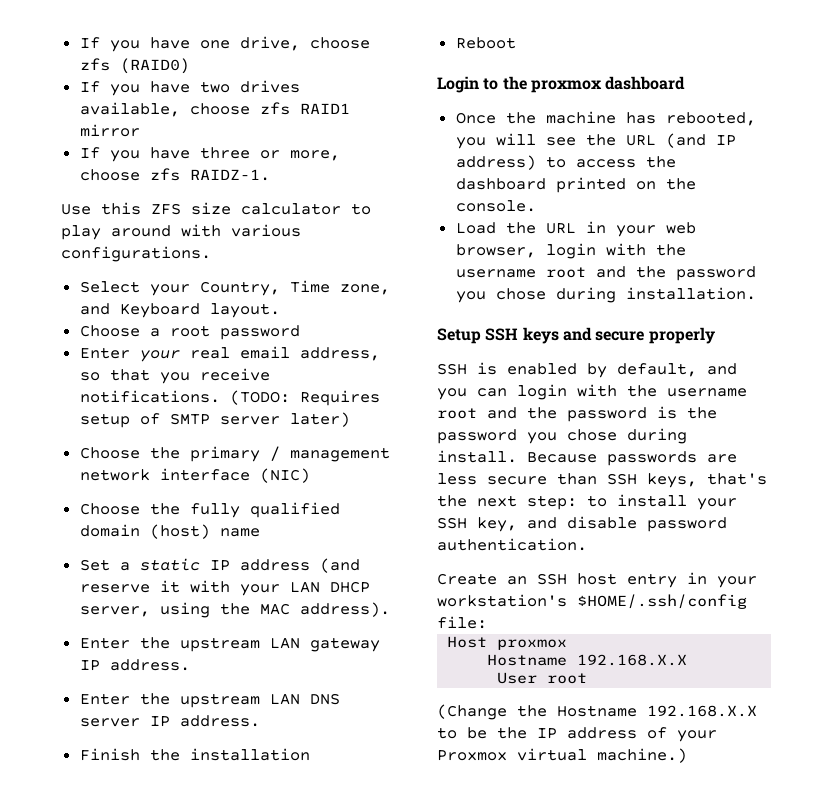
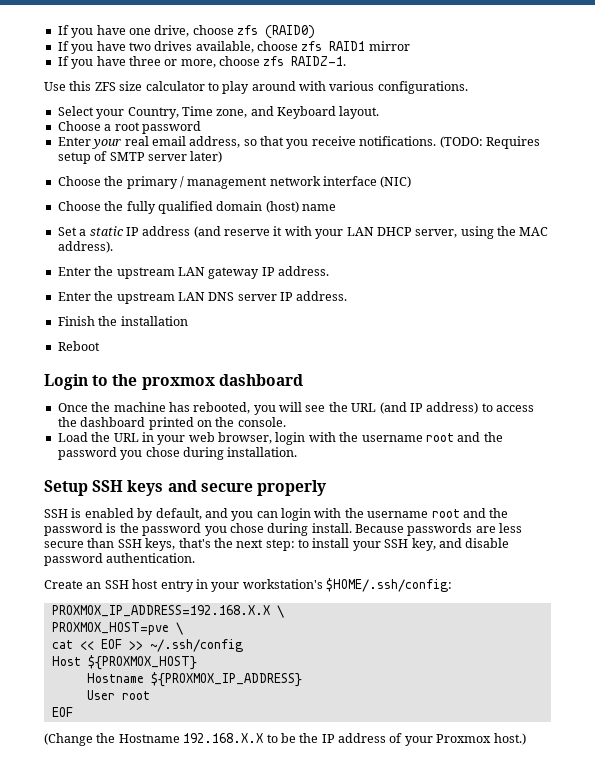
[577,594,747,609] [437,616,487,629] $HOME/.ssh/config file: -> [326,578,452,592] [51,605,284,618] [51,622,183,635] [51,639,243,652] $HOME/.ssh/config: // PROXMOX_IP_ADDRESS=192.168.X.X \ // PROXMOX_HOST=pve \ // cat << EOF >> ~/.ssh/config
[497,639,568,650] [487,654,688,666] proxmox // Hostname 192.168.X.X -> [87,655,197,670] [86,672,302,687] ${PROXMOX_HOST} // Hostname ${PROXMOX_IP_ADDRESS}
(588, 678) none -> [51,707,73,717] // EOF
[517,748,687,763] virtual machine.) -> [493,733,526,745] host.)

